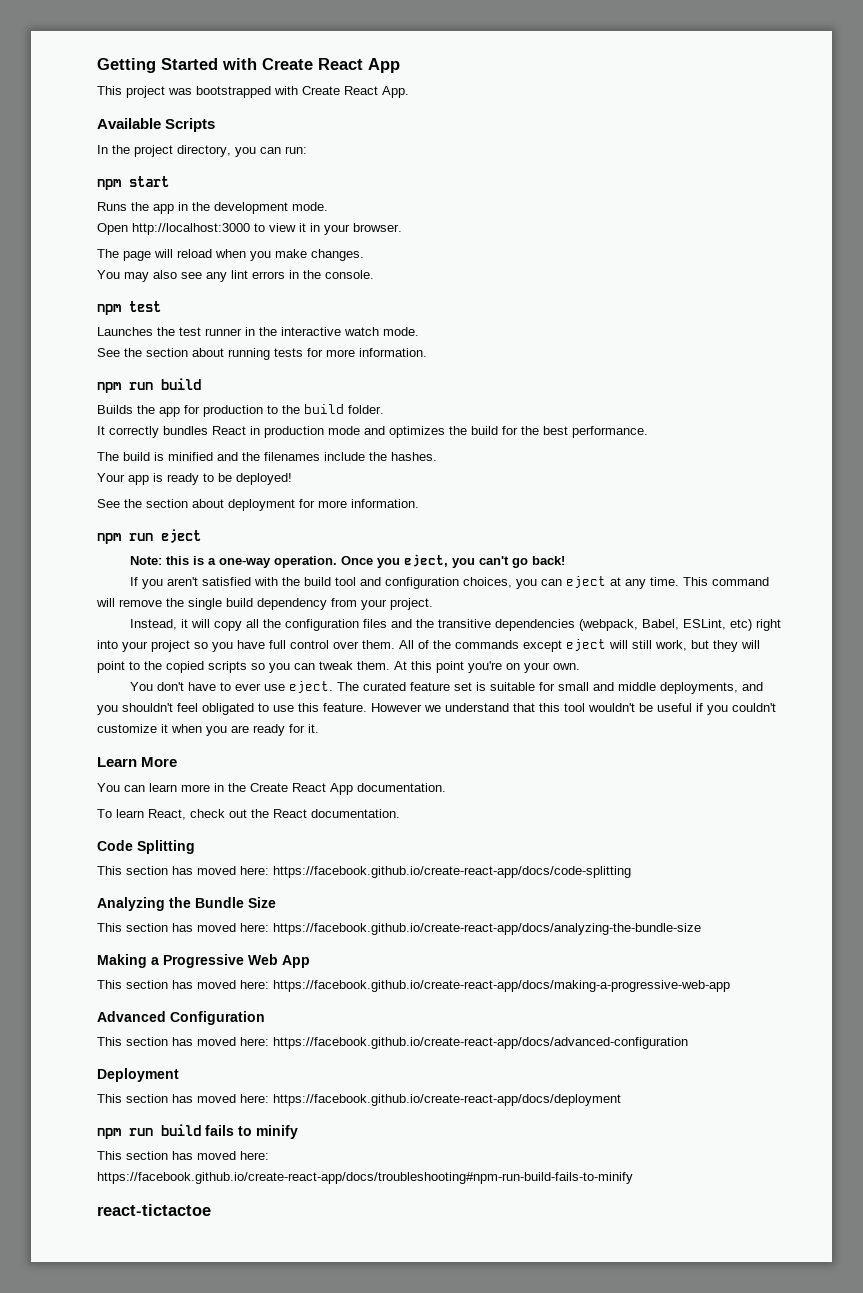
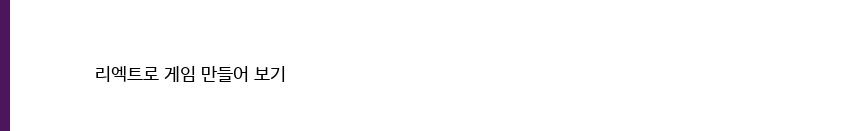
[97,58,400,73] [97,86,409,98] [97,118,216,132] [97,145,307,157] [97,176,169,190] [97,202,328,214] [97,223,402,235] [97,249,364,261] [97,270,374,282] [97,301,161,315] [97,327,419,336] [97,348,427,360] [97,378,201,393] [97,404,384,417] [97,426,648,438] [97,452,437,461] [97,473,292,485] [97,499,419,511] [97,529,201,544] [130,554,566,568] [130,576,770,589] [96,598,433,610] [130,619,782,631] [97,639,760,652] [97,661,580,673] [130,681,764,694] [97,703,776,715] [97,724,319,736] [97,757,178,767] [97,783,446,795] [97,809,400,820] [97,840,195,854] [97,866,631,878] [97,897,276,911] [97,923,701,935] [97,954,310,968] [97,980,730,992] [97,1011,265,1025] [97,1037,688,1049] [97,1068,179,1082] [97,1094,621,1106] [97,1124,298,1139] [97,1151,269,1160] [97,1172,633,1184] [97,1204,211,1216] Getting Started with Create React App // This project was bootstrapped with Create React App. // Available Scripts // In the project directory, you can run: // npm start // Runs the app in the development mode. // Open http://localhost:3000 to view it in your browser. // The page will reload when you make changes. // You may also see any lint errors in the console. // npm test // Launches the test runner in the interactive watch mode. // See the section about running tests for more information. // npm run build // Builds the app for production to the build folder. // It correctly bundles React in production mode and optimizes the build for the best performance. // The build is minified and the filenames include the hashes. // Your app is ready to be deployed! // See the section about deployment for more information. // npm run eject // Note: this is a one-way operation. Once you eject, you can't go back! // If you aren't satisfied with the build tool and configuration choices, you can eject at any time. This command will remove the single build dependency from your project. // Instead, it will copy all the configuration files and the transitive dependencies (webpack, Babel, ESLint, etc) right into your project so you have full control over them. All of the commands except eject will still work, but they will point to the copied scripts so you can tweak them. At this point you're on your own. // You don't have to ever use eject. The curated feature set is suitable for small and middle deployments, and you shouldn't feel obligated to use this feature. However we understand that this tool wouldn't be useful if you couldn't customize it when you are ready for it. // Learn More // You can learn more in the Create React App documentation. // To learn React, check out the React documentation. // Code Splitting // This section has moved here: https://facebook.github.io/create-react-app/docs/code-splitting // Analyzing the Bundle Size // This section has moved here: https://facebook.github.io/create-react-app/docs/analyzing-the-bundle-size // Making a Progressive Web App // This section has moved here: https://facebook.github.io/create-react-app/docs/making-a-progressive-web-app // Advanced Configuration // This section has moved here: https://facebook.github.io/create-react-app/docs/advanced-configuration // Deployment // This section has moved here: https://facebook.github.io/create-react-app/docs/deployment // npm run build fails to minify // This section has moved here: https://facebook.github.io/create-react-app/docs/troubleshooting#npm-run-build-fails-to-minify // react-tictactoe -> [95,66,286,82] 리엑트로 게임 만들어 보기

